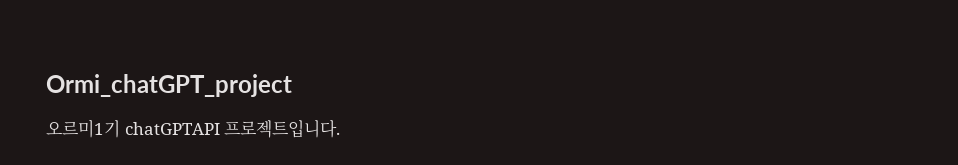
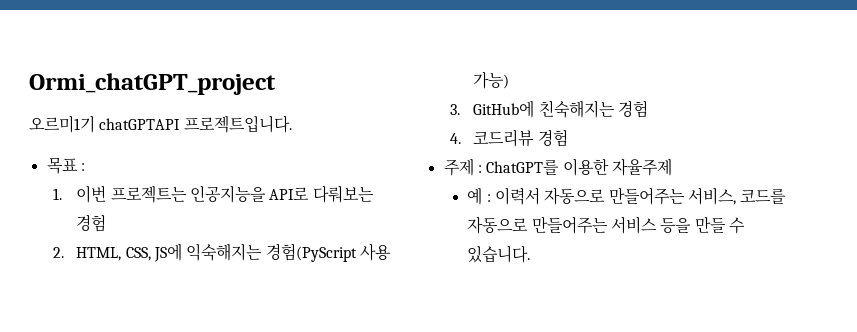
(341, 129) none -> [46,157,85,174] [52,185,374,203] [76,214,107,232] [52,243,391,262] [473,71,510,89] [449,100,648,118] [449,129,568,147] [443,158,672,176] [467,187,787,205] [467,216,745,234] [467,245,531,263] // 목표 : // 1. 이번 프로젝트는 인공지능을 API로 다뤄보는 경험 // 2. HTML, CSS, JS에 익숙해지는 경험(PyScript 사용 가능) // 3. GitHub에 친숙해지는 경험 // 4. 코드리뷰 경험 // 주제 : ChatGPT를 이용한 자율주제 // 예 : 이력서 자동으로 만들어주는 서비스, 코드를 자동으로 만들어주는 서비스 등을 만들 수 있습니다.

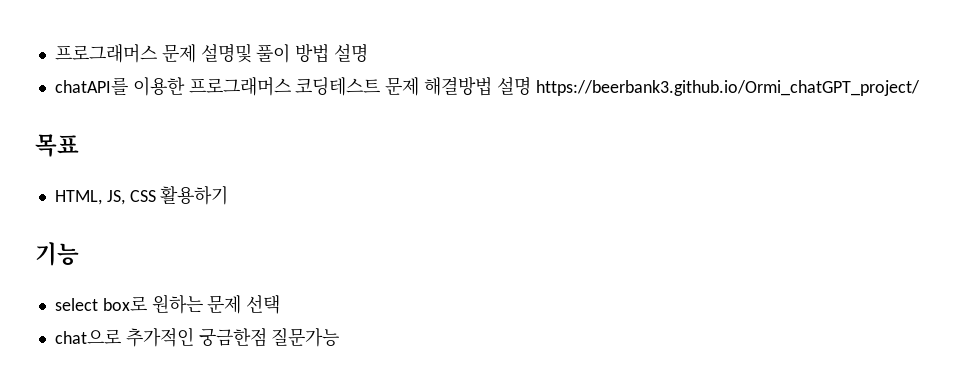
[29,73,276,95] [29,115,292,133] [46,157,85,174] [52,185,374,203] [76,214,107,232] [52,243,391,262] [473,71,510,89] [449,100,648,118] [449,129,568,147] [443,158,672,176] [467,187,787,205] [467,216,745,234] [467,245,531,263] Ormi_chatGPT_project // 오르미1기 chatGPTAPI 프로젝트입니다. // 목표 : // 1. 이번 프로젝트는 인공지능을 API로 다뤄보는 경험 // 2. HTML, CSS, JS에 익숙해지는 경험(PyScript 사용 가능) // 3. GitHub에 친숙해지는 경험 // 4. 코드리뷰 경험 // 주제 : ChatGPT를 이용한 자율주제 // 예 : 이력서 자동으로 만들어주는 서비스, 코드를 자동으로 만들어주는 서비스 등을 만들 수 있습니다. -> [54,43,369,63] [54,76,920,96] [35,134,79,157] [54,186,229,205] [35,242,79,266] [54,294,281,314] [54,327,340,347] 프로그래머스 문제 설명및 풀이 방법 설명 // chatAPI를 이용한 프로그래머스 코딩테스트 문제 해결방법 설명 https://beerbank3.github.io/Ormi_chatGPT_project/ // 목표 // HTML, JS, CSS 활용하기 // 기능 // select box로 원하는 문제 선택 // chat으로 추가적인 궁금한점 질문가능

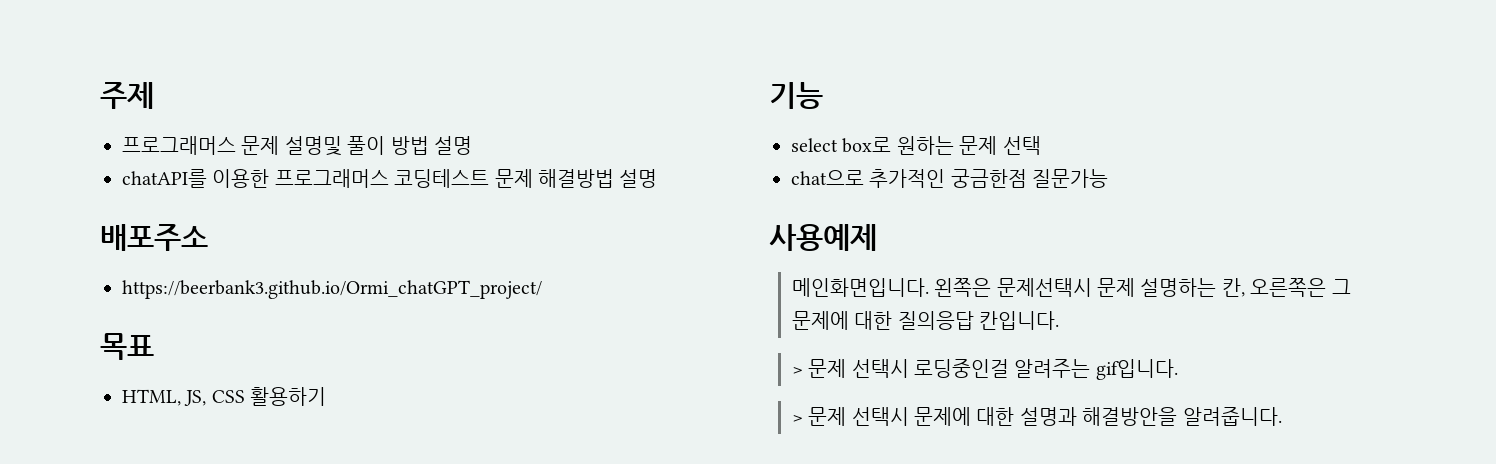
(54, 53) none -> [100,82,154,109] 주제 //
(531, 85) none -> [100,224,208,251] // 배포주소 //
(340, 337) none -> [769,224,877,251] [791,278,1351,297] [791,311,1060,330] [791,359,1178,380] [791,407,1282,426] // 사용예제 // 메인화면입니다. 왼쪽은 문제선택시 문제 설명하는 칸, 오른쪽은 그 문제에 대한 질의응답 칸입니다. // > 문제 선택시 로딩중인걸 알려주는 gif입니다. // > 문제 선택시 문제에 대한 설명과 해결방안을 알려줍니다.

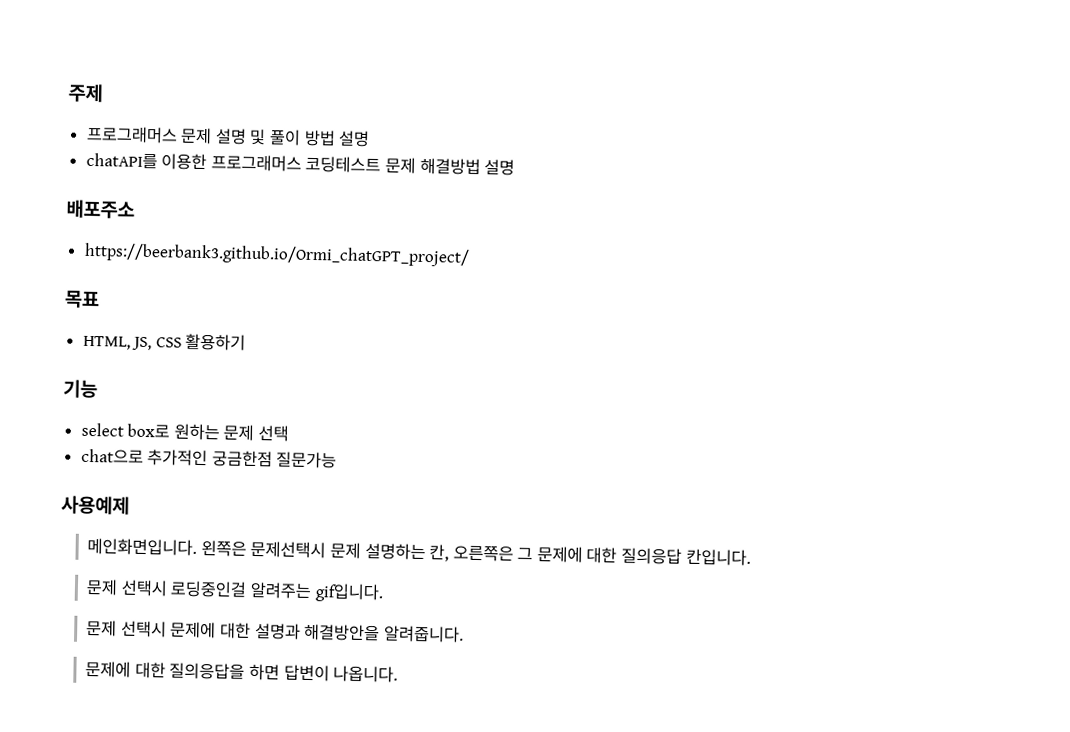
[284,136,342,156] 설명및 -> [214,128,267,146] 설명 및
[791,367,803,375] > -> (751, 557) none
[791,415,803,423] > -> (384, 593) none
(1282, 416) none -> [85,660,399,683] // 문제에 대한 질의응답을 하면 답변이 나옵니다.

